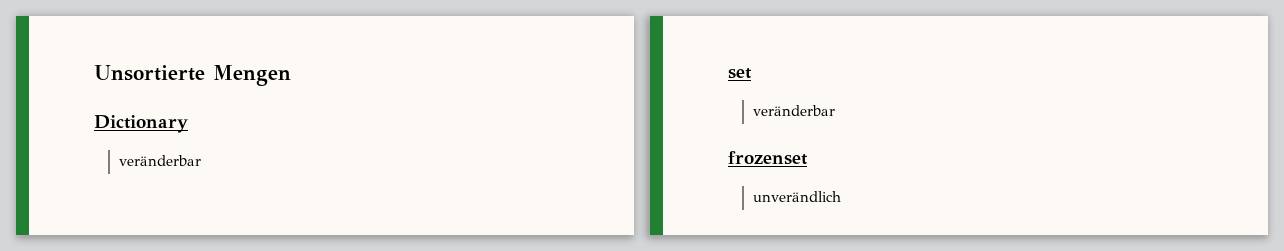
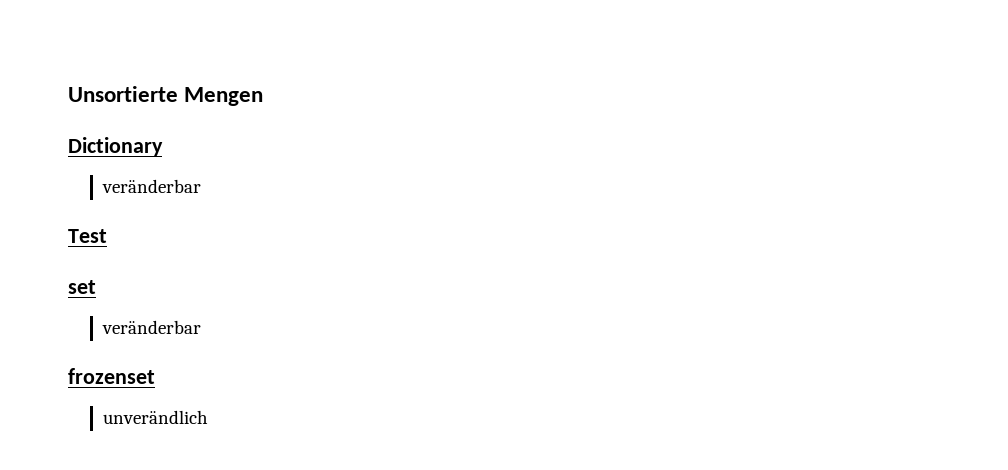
(201, 160) none -> [68,229,107,243] // Test

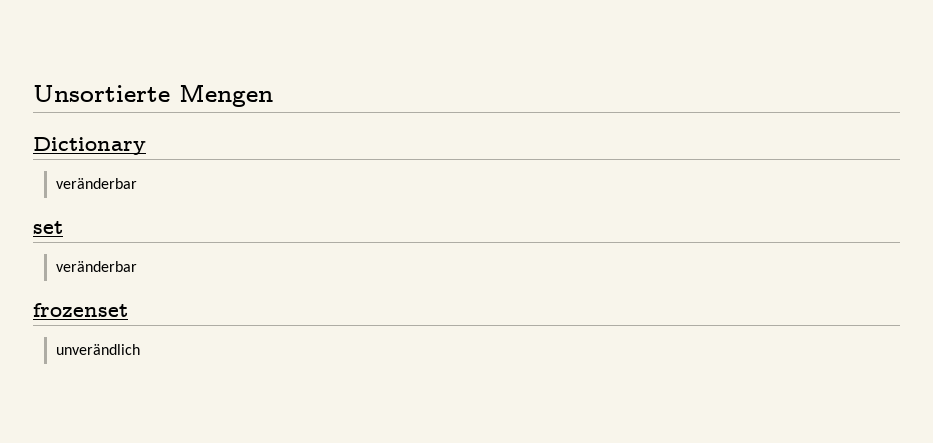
[68,229,107,243] // Test -> (137, 183) none

